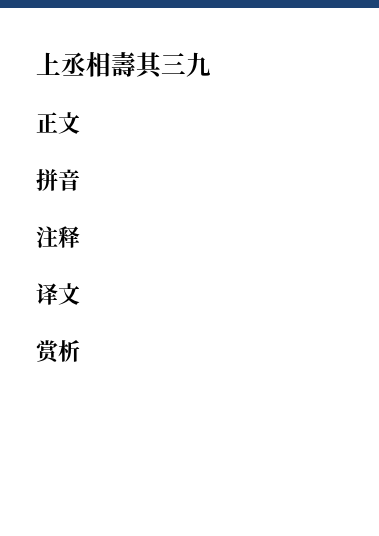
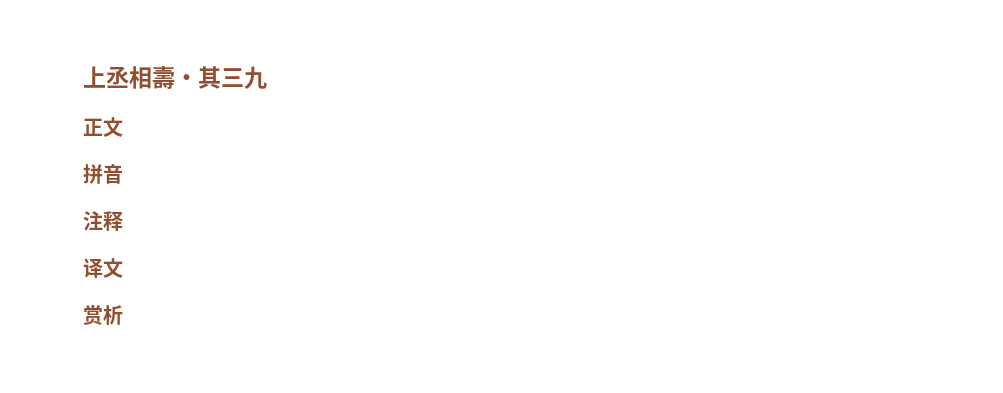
(136, 64) none -> [175,74,198,86] ・

